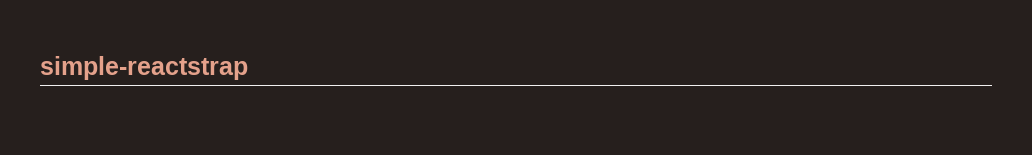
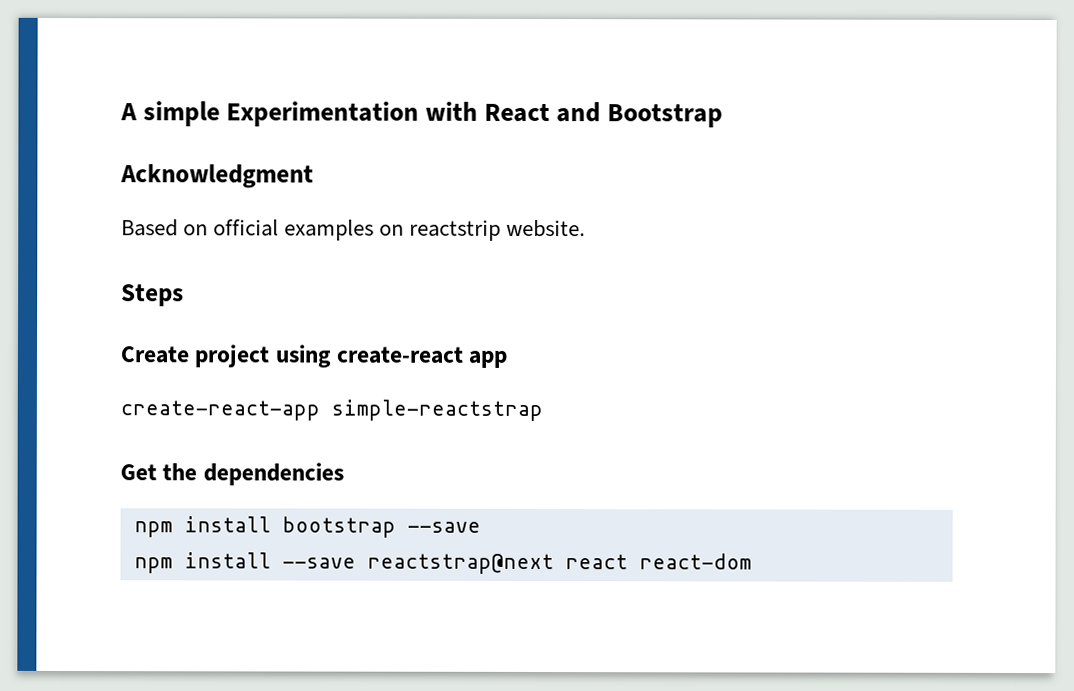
[40,56,248,80] simple-reactstrap -> [120,101,724,128] [120,164,314,189] [121,219,587,241] [121,284,184,307] [120,344,508,368] [120,399,543,422] [120,462,344,486] [133,516,481,538] [133,552,752,575] A simple Experimentation with React and Bootstrap // Acknowledgment // Based on official examples on reactstrip website. // Steps // Create project using create-react app // create-react-app simple-reactstrap // Get the dependencies // npm install bootstrap --save // npm install --save reactstrap@next react react-dom

